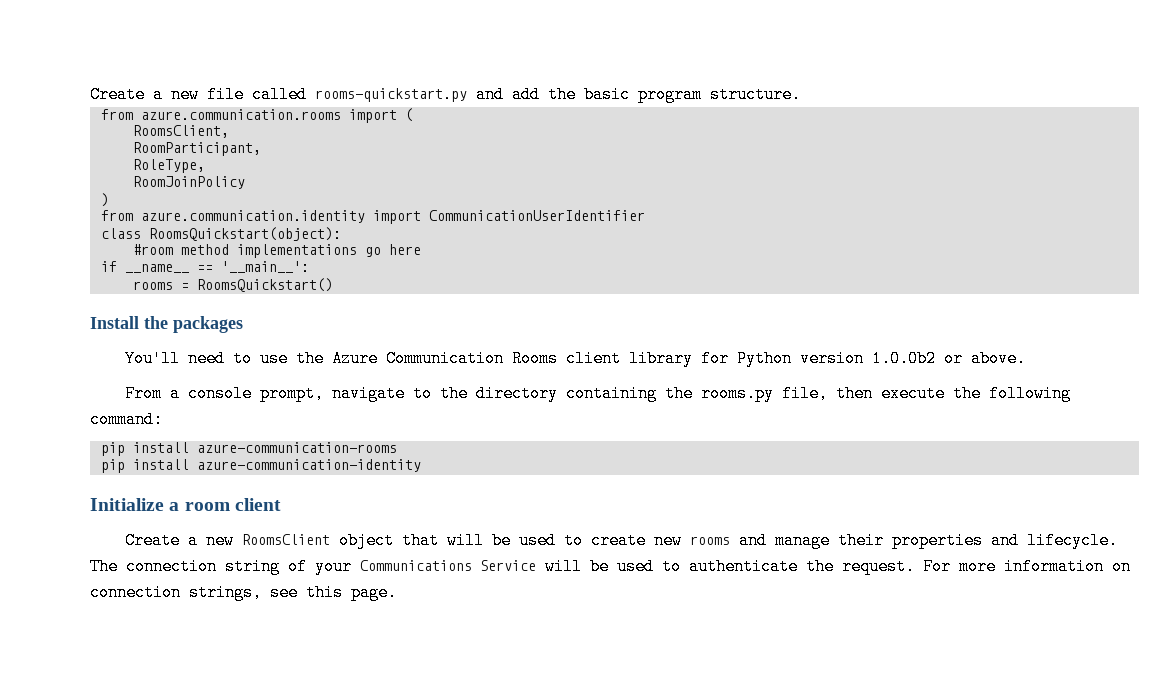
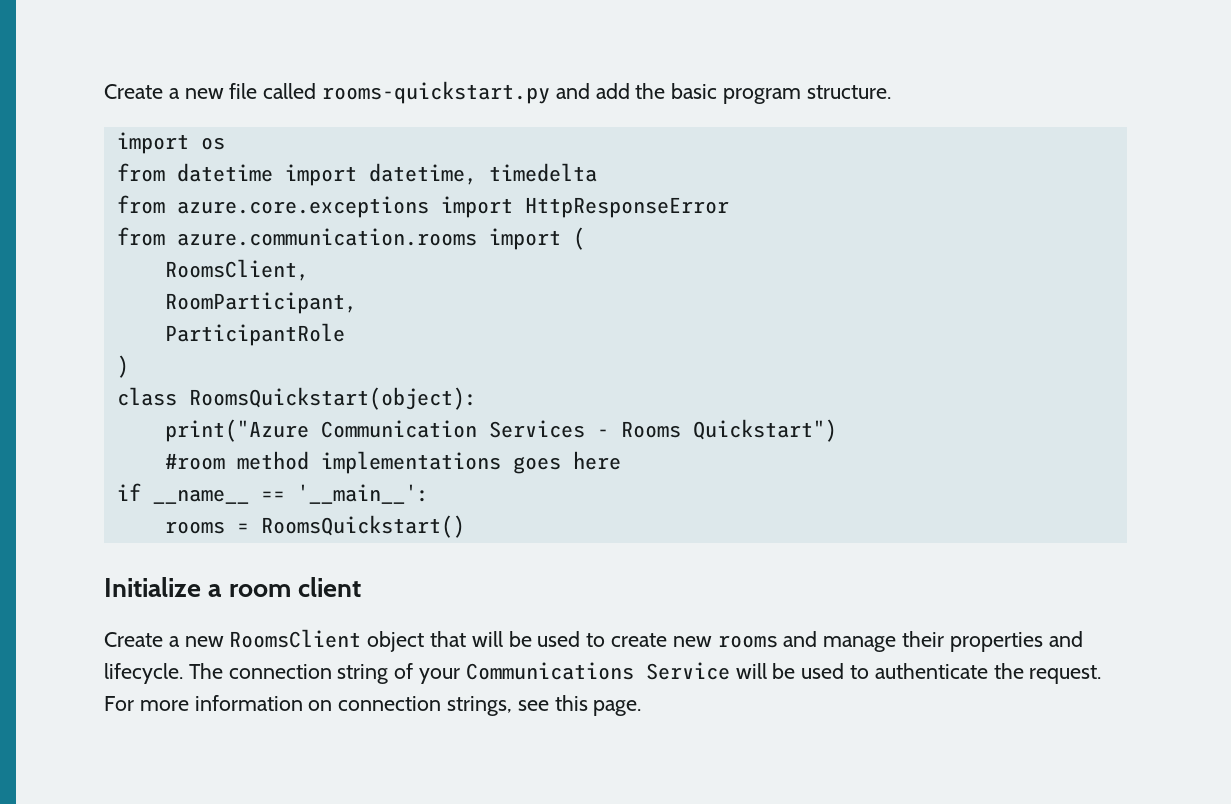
(801, 94) none -> [116,132,225,154] [116,163,597,186] [116,195,729,218] // import os // from datetime import datetime, timedelta // from azure.core.exceptions import HttpResponseError
[132,159,205,173] [132,176,245,189] RoleType, // RoomJoinPolicy -> [164,323,345,346] ParticipantRole
[100,210,645,224] [100,227,341,241] from azure.communication.identity import CommunicationUserIdentifier // class RoomsQuickstart(object): -> [116,387,477,410] [164,419,837,442] class RoomsQuickstart(object): // print("Azure Communication Services - Rooms Quickstart")
[364,247,381,257] go -> [512,456,561,474] goes
[90,316,243,333] [125,350,1027,367] [125,385,1072,402] [90,411,163,428] [100,442,397,456] [100,459,421,473] // Install the packages // You'll need to use the Azure Communication Rooms client library for Python version 1.0.0b2 or above. // From a console prompt, navigate to the directory containing the rooms.py file, then execute the following command: // pip install azure-communication-rooms // pip install azure-communication-identity -> (465, 526) none

